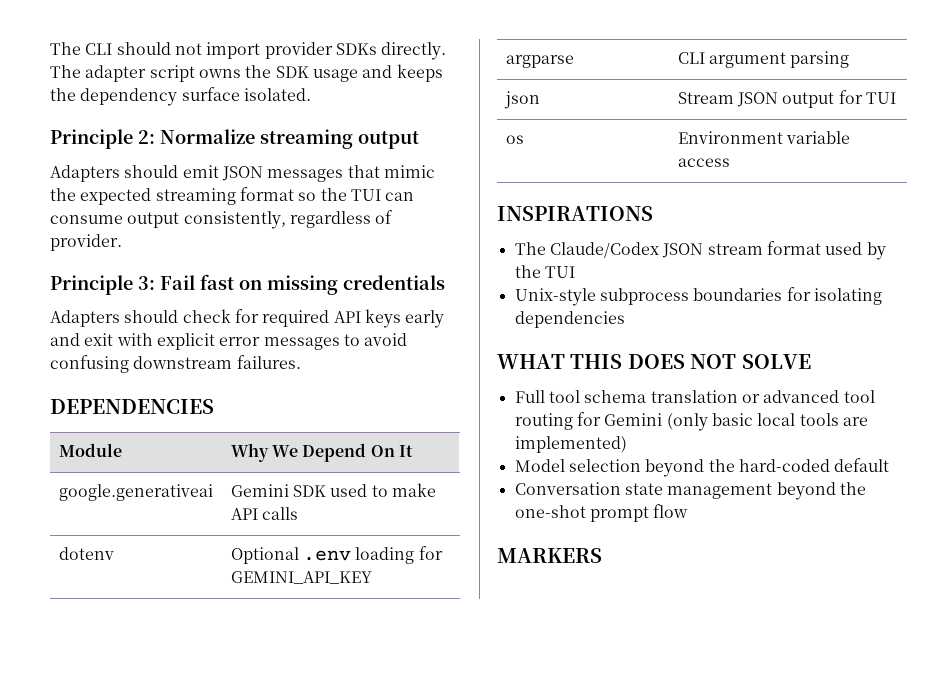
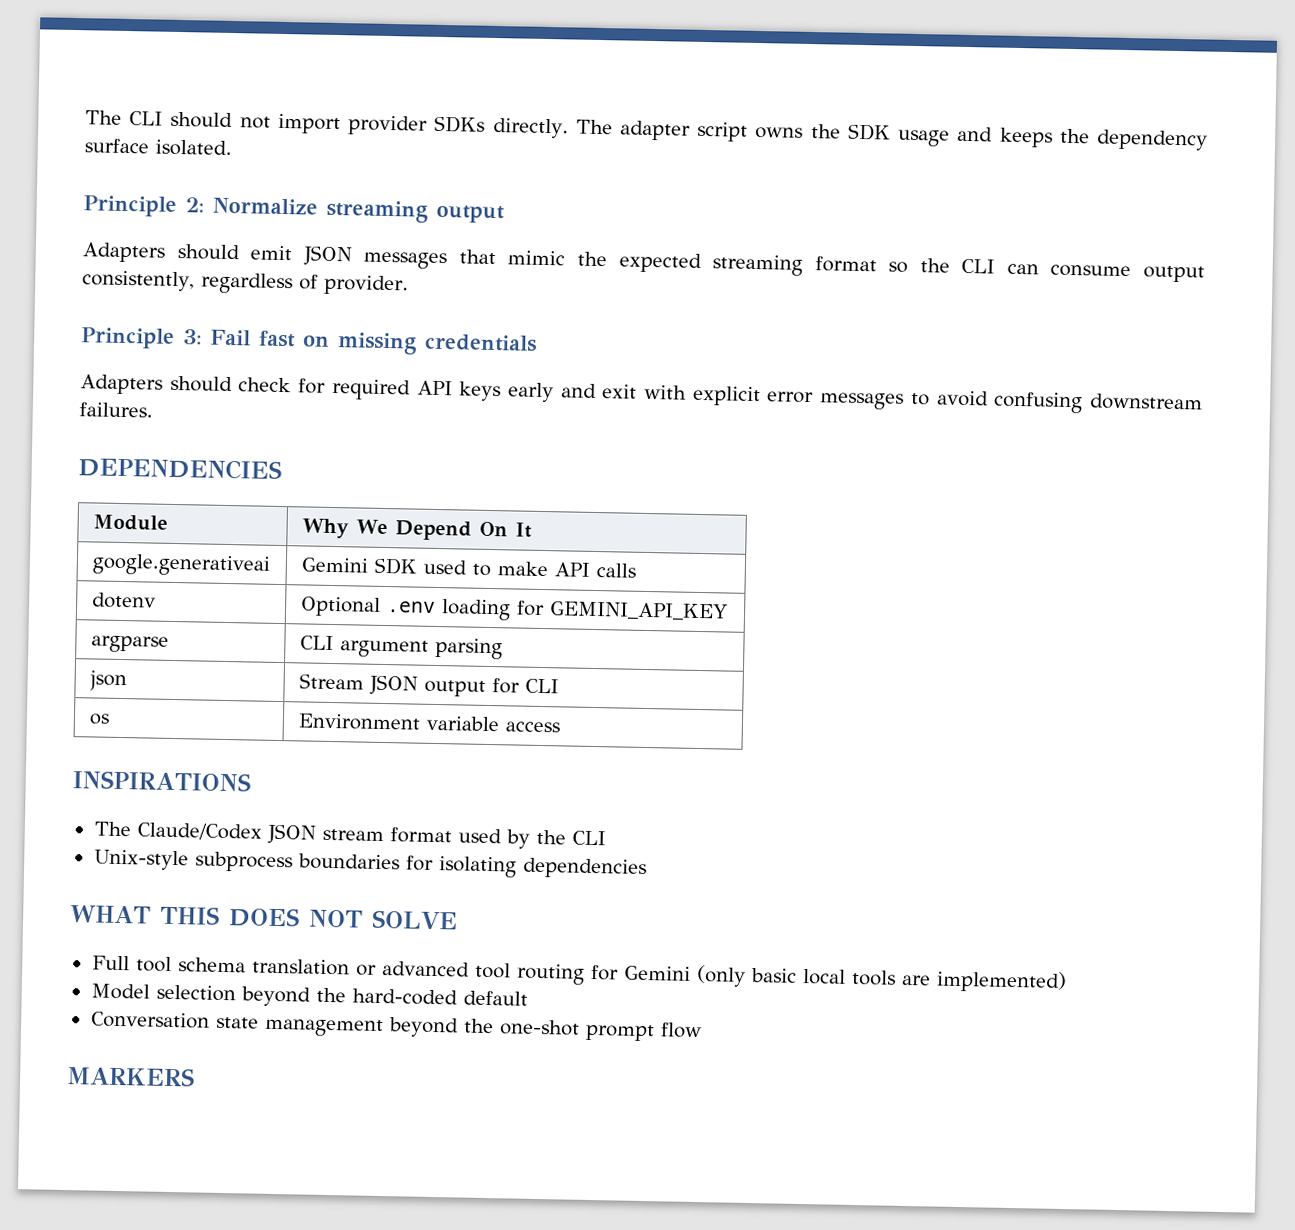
[350,189,381,201] TUI -> [961,258,996,274] CLI
[865,92,896,104] TUI -> [524,678,559,694] CLI
[544,266,575,278] TUI -> [571,830,606,846] CLI

